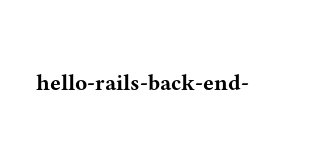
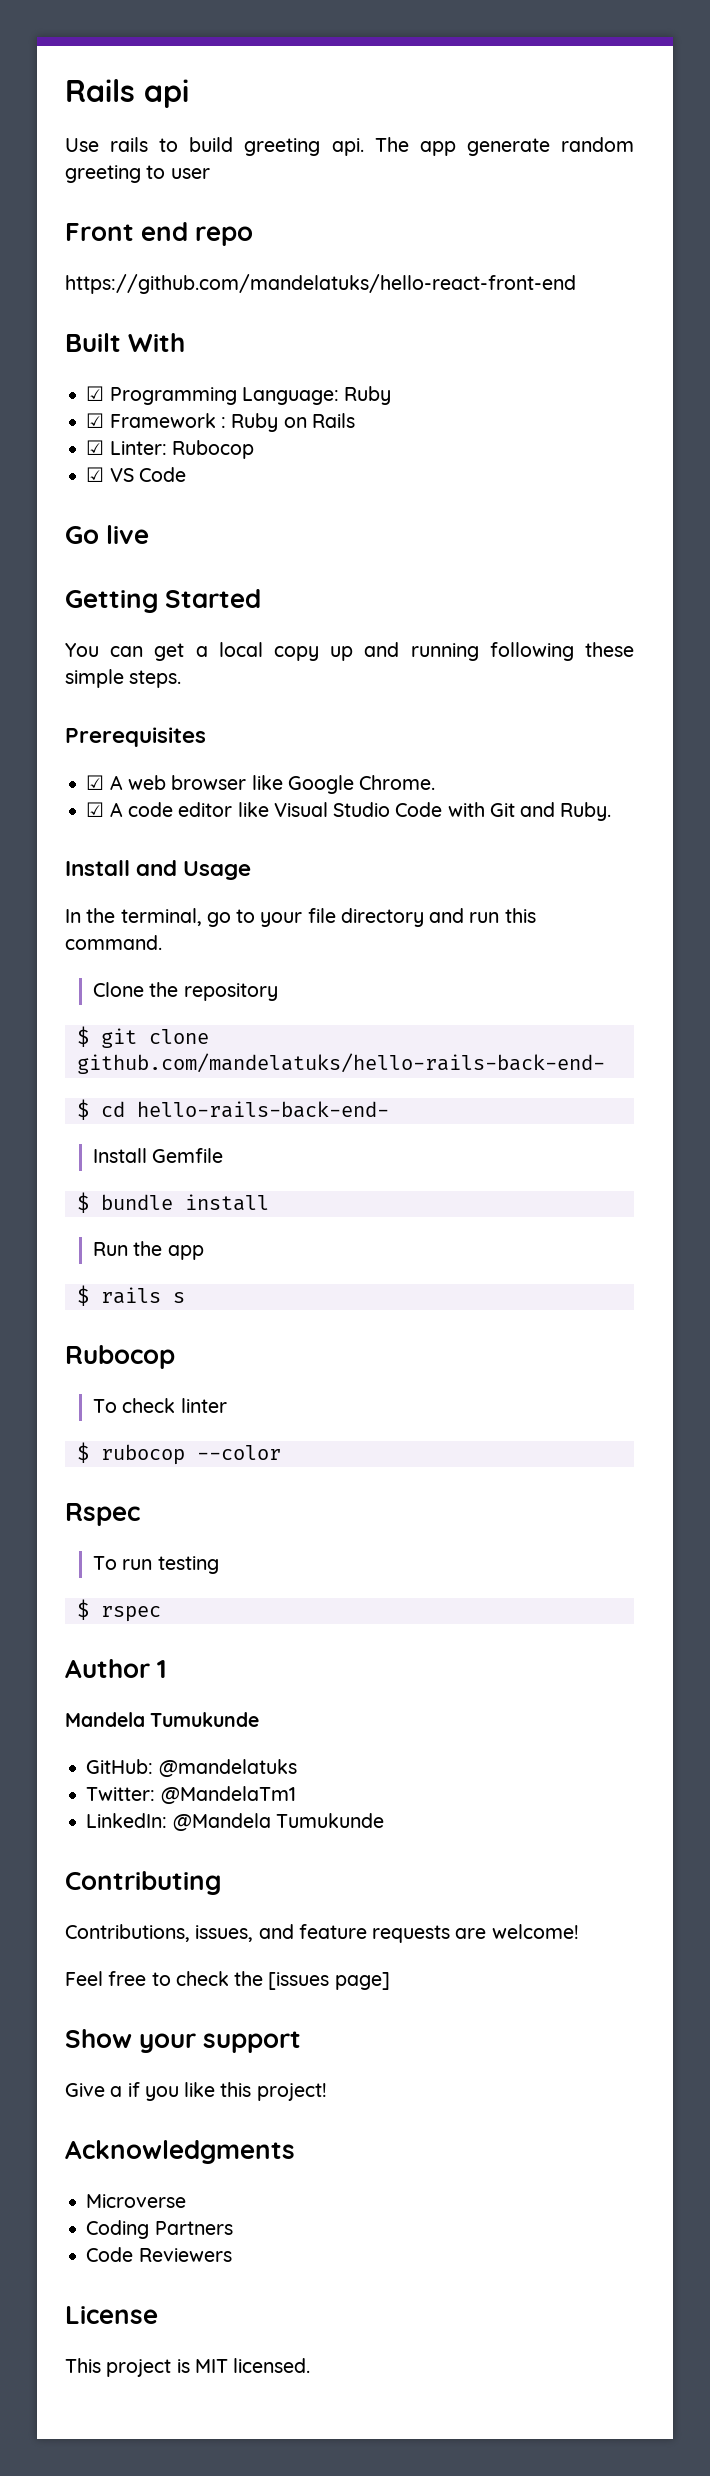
[36,74,249,91] hello-rails-back-end- -> [65,79,189,108] [65,137,634,156] [65,165,210,183] [65,222,254,246] [65,274,576,294] [65,333,186,352] [86,386,392,405] [86,413,355,432] [86,440,254,459] [86,467,186,482] [65,525,150,544] [65,589,262,613] [65,642,634,661] [65,669,182,688] [65,727,206,747] [86,775,436,794] [86,802,612,821] [65,860,252,880] [65,908,536,927] [65,935,162,950] [93,982,278,1001] [76,1026,209,1048] [76,1053,605,1074] [76,1099,389,1120] [93,1148,224,1163] [76,1192,269,1213] [93,1241,204,1260] [76,1285,185,1306] [65,1345,175,1369] [93,1398,227,1413] [76,1442,281,1465] [65,1503,140,1526] [93,1556,219,1574] [76,1599,161,1622] [65,1659,167,1678] [65,1712,260,1727] [86,1759,297,1777] [86,1786,296,1804] [86,1813,384,1831] [65,1871,221,1895] [65,1924,579,1943] [65,1971,390,1990] [65,2029,302,2053] [65,2082,327,2101] [65,2140,295,2164] [86,2194,187,2208] [86,2220,233,2239] [86,2247,232,2262] [65,2306,158,2324] [65,2358,311,2377] Rails api // Use rails to build greeting api. The app generate random greeting to user // Front end repo // https://github.com/mandelatuks/hello-react-front-end // Built With // ☑ Programming Language: Ruby // ☑ Framework : Ruby on Rails // ☑ Linter: Rubocop // ☑ VS Code // Go live // Getting Started // You can get a local copy up and running following these simple steps. // Prerequisites // ☑ A web browser like Google Chrome. // ☑ A code editor like Visual Studio Code with Git and Ruby. // Install and Usage // In the terminal, go to your file directory and run this command. // Clone the repository // $ git clone github.com/mandelatuks/hello-rails-back-end- // $ cd hello-rails-back-end- // Install Gemfile // $ bundle install // Run the app // $ rails s // Rubocop // To check linter // $ rubocop --color // Rspec // To run testing // $ rspec // Author 1 // Mandela Tumukunde // GitHub: @mandelatuks // Twitter: @MandelaTm1 // LinkedIn: @Mandela Tumukunde // Contributing // Contributions, issues, and feature requests are welcome! // Feel free to check the [issues page] // Show your support // Give a if you like this project! // Acknowledgments // Microverse // Coding Partners // Code Reviewers // License // This project is MIT licensed.

